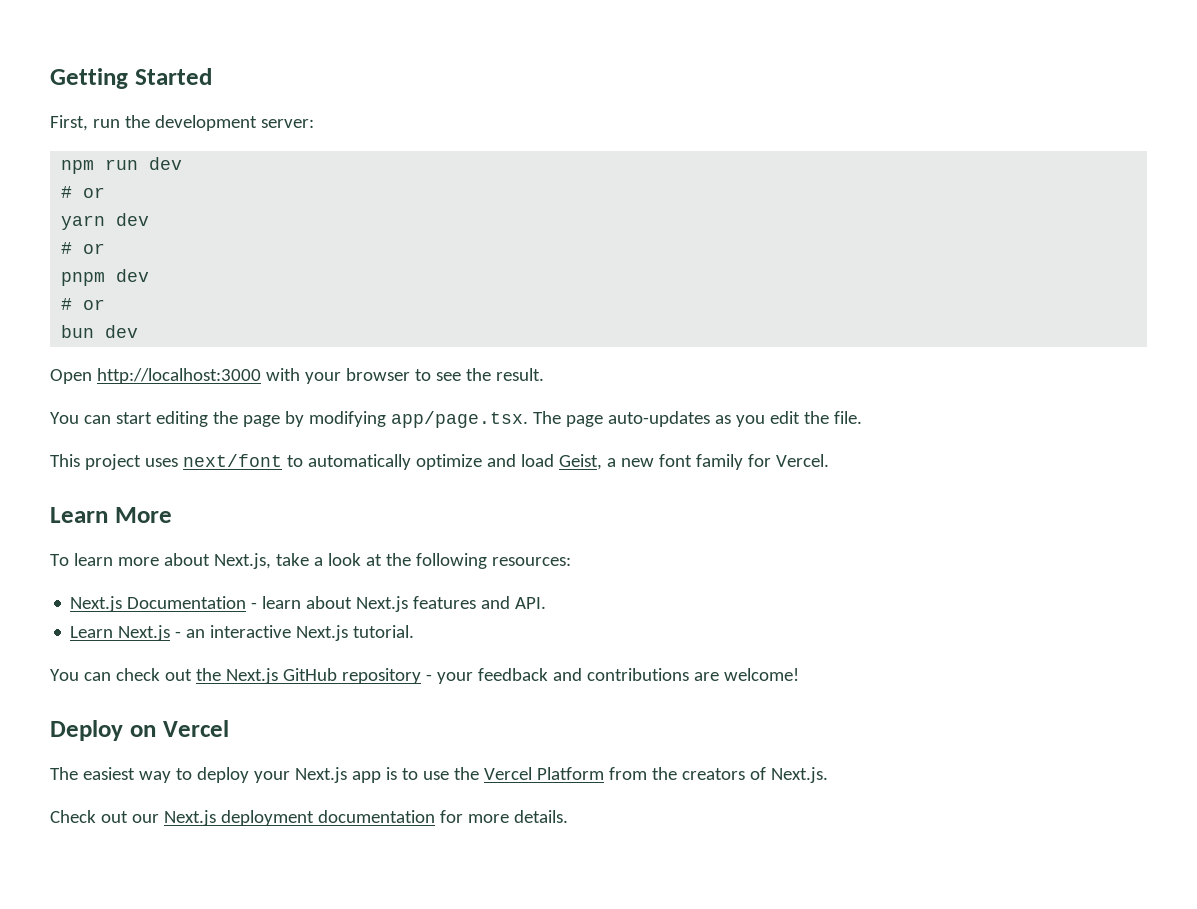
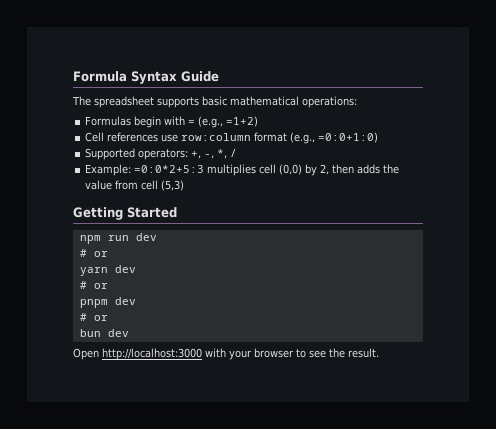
[50,68,212,89] [50,115,314,131] Getting Started // First, run the development server: -> [73,71,219,84] [72,96,357,108] [85,116,259,128] [85,132,379,144] [85,148,238,160] [85,164,400,176] [85,180,185,191] [73,207,177,220] Formula Syntax Guide // The spreadsheet supports basic mathematical operations: // Formulas begin with = (e.g., =1+2) // Cell references use row:column format (e.g., =0:0+1:0) // Supported operators: +, -, *, / // Example: =0:0*2+5:3 multiplies cell (0,0) by 2, then adds the value from cell (5,3) // Getting Started
[50,411,862,428] [50,454,829,470] [50,507,172,523] [50,553,571,569] [70,596,547,612] [70,625,415,641] [50,668,799,684] [50,720,229,741] [50,767,828,783] [50,810,568,826] // You can start editing the page by modifying app/page.tsx. The page auto-updates as you edit the file. // This project uses next/font to automatically optimize and load Geist, a new font family for Vercel. // Learn More // To learn more about Next.js, take a look at the following resources: // Next.js Documentation - learn about Next.js features and API. // Learn Next.js - an interactive Next.js tutorial. // You can check out the Next.js GitHub repository - your feedback and contributions are welcome! // Deploy on Vercel // The easiest way to deploy your Next.js app is to use the Vercel Platform from the creators of Next.js. // Check out our Next.js deployment documentation for more details. -> (379, 353) none

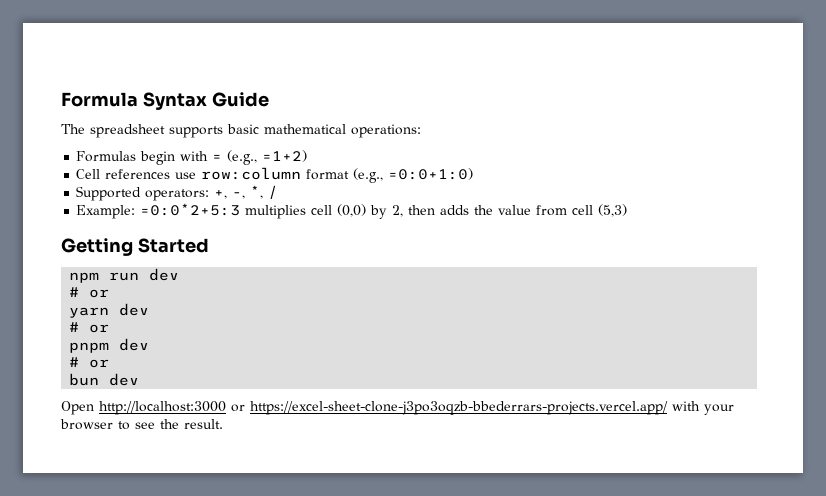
(202, 354) none -> [231,401,668,415] or https://excel-sheet-clone-j3po3oqzb-bbederrars-projects.vercel.app/

